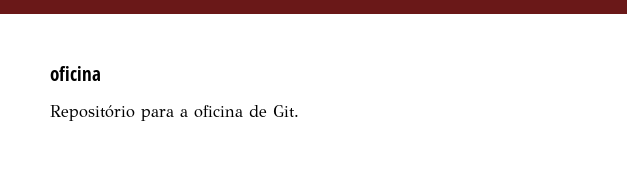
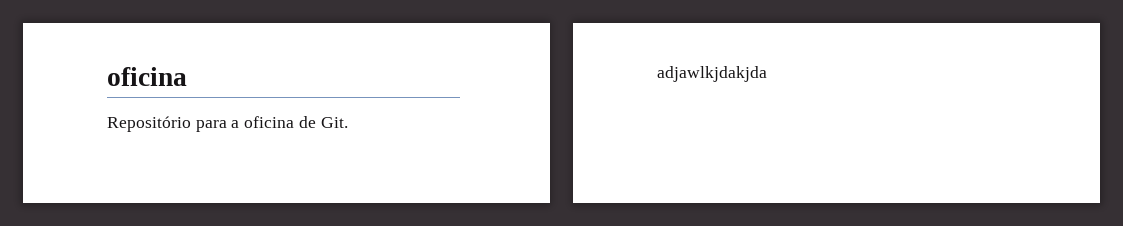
(299, 111) none -> [657,66,767,82] adjawlkjdakjda

